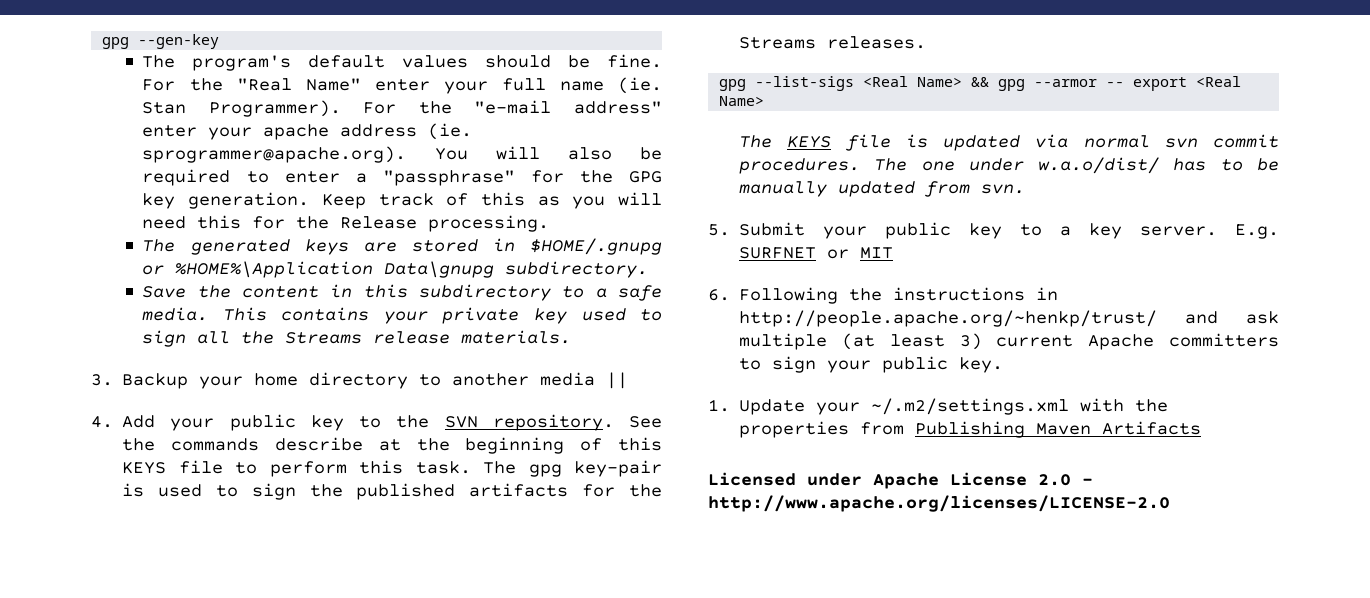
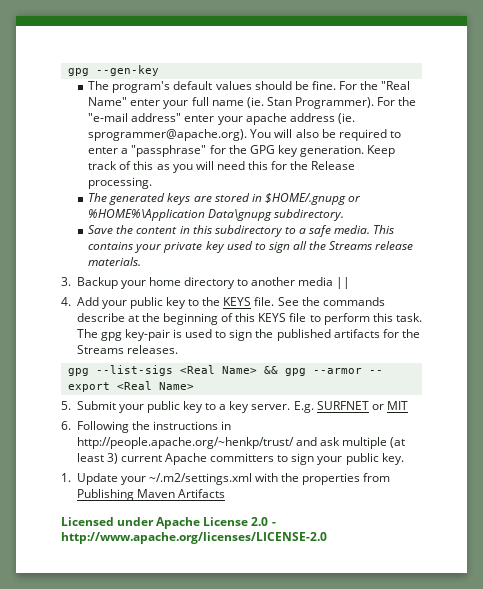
[444,414,614,431] SVN repository. -> [223,297,275,306] KEYS file.
[739,134,1279,151] [739,157,1279,174] [739,181,1026,197] // The KEYS file is updated via normal svn commit procedures. The one under w.a.o/dist/ has to be manually updated from svn. -> (194, 386) none

